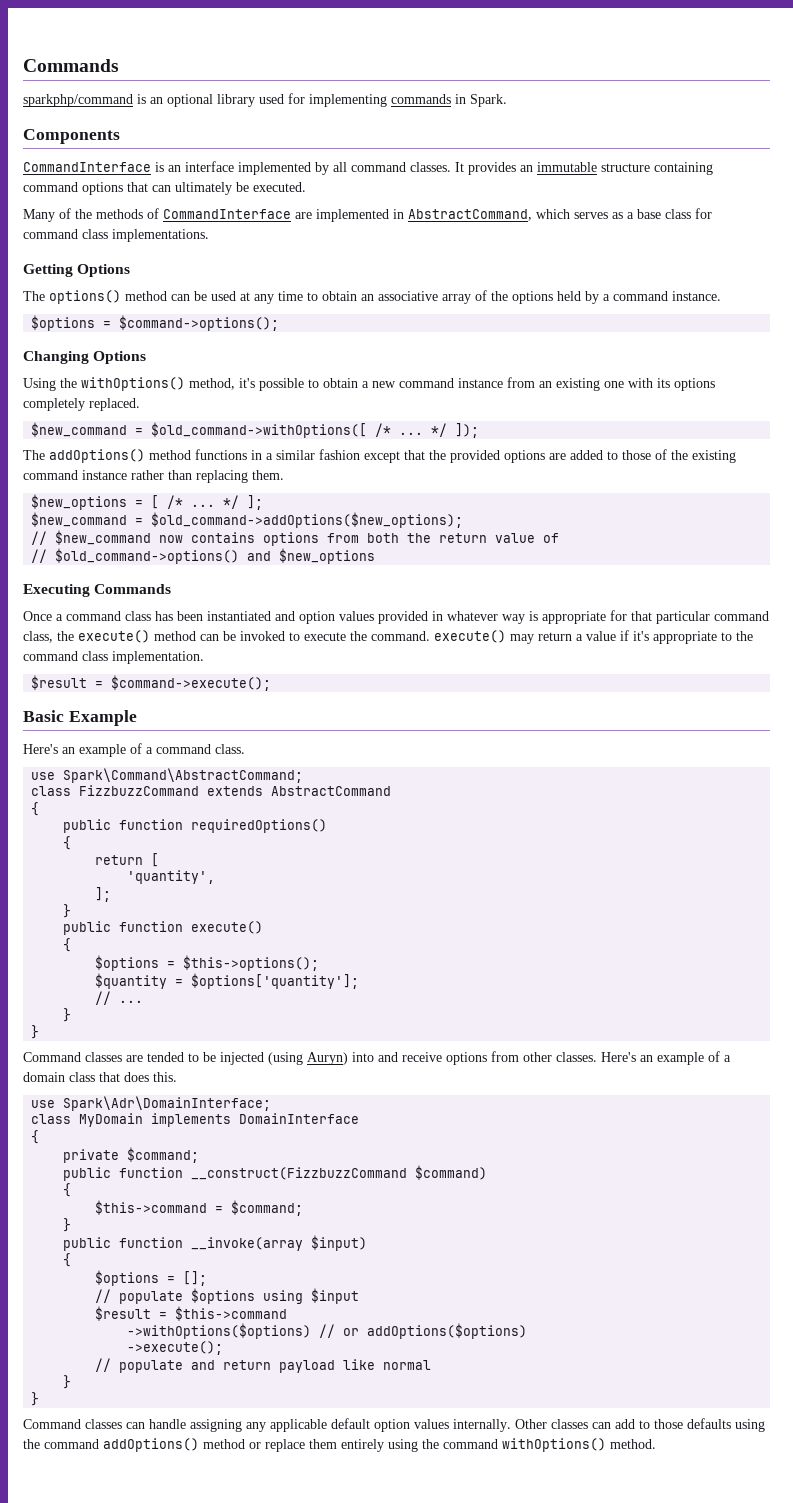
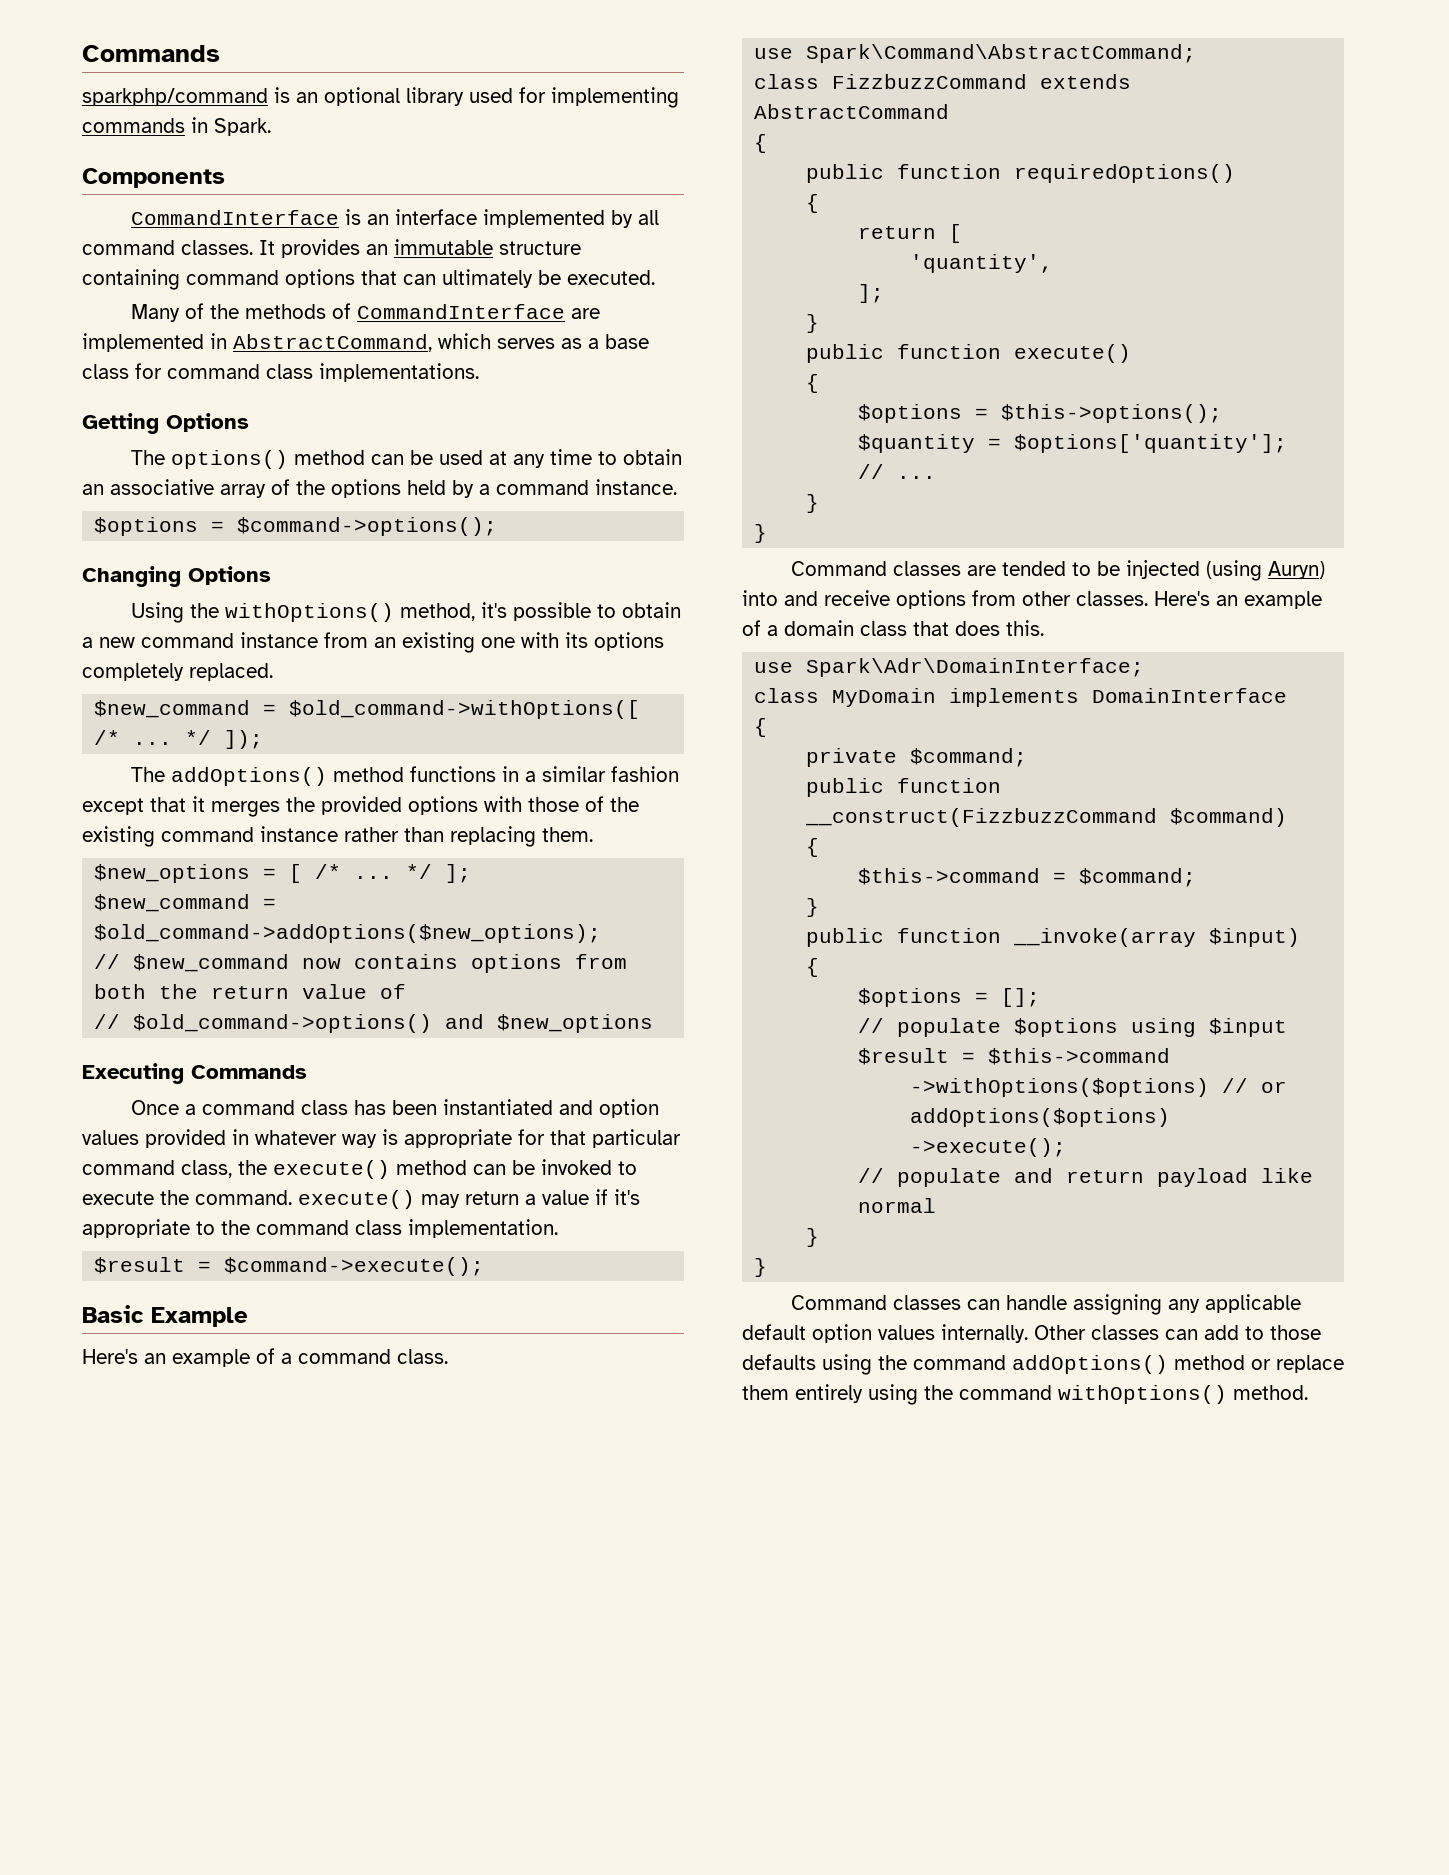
(425, 455) none -> [192,796,280,817] it merges
[549,450,618,460] are added to -> [484,796,522,812] with

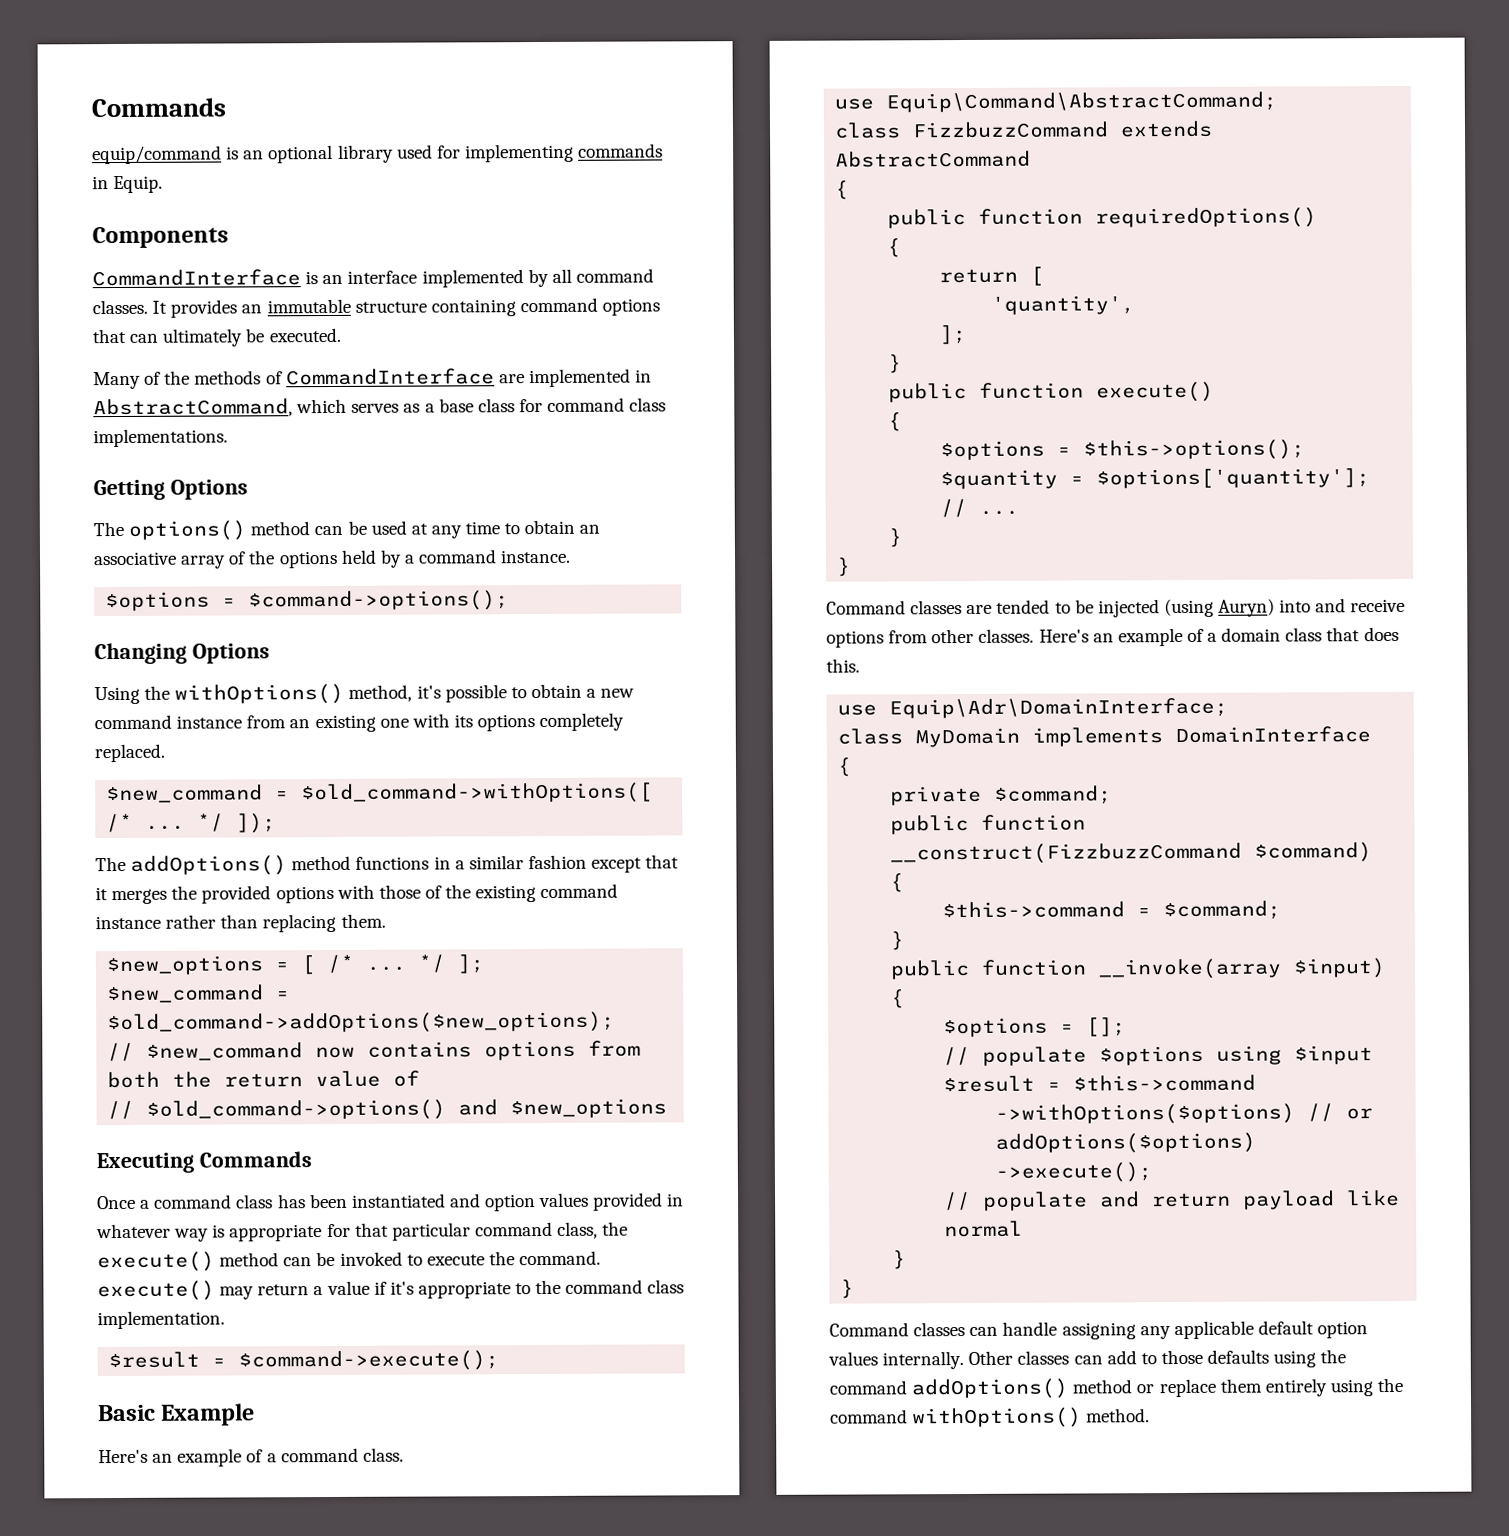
[82,45,220,62] [82,88,268,106] Commands // sparkphp/command -> [91,97,226,118] [92,145,222,165] Commands // equip/command
[214,118,271,136] Spark. -> [113,175,164,194] Equip.
[806,44,1197,63] Spark\Command\AbstractCommand; -> [886,91,1278,113] Equip\Command\AbstractCommand;
[806,658,1145,677] Spark\Adr\DomainInterface; -> [889,697,1229,719] Equip\Adr\DomainInterface;

